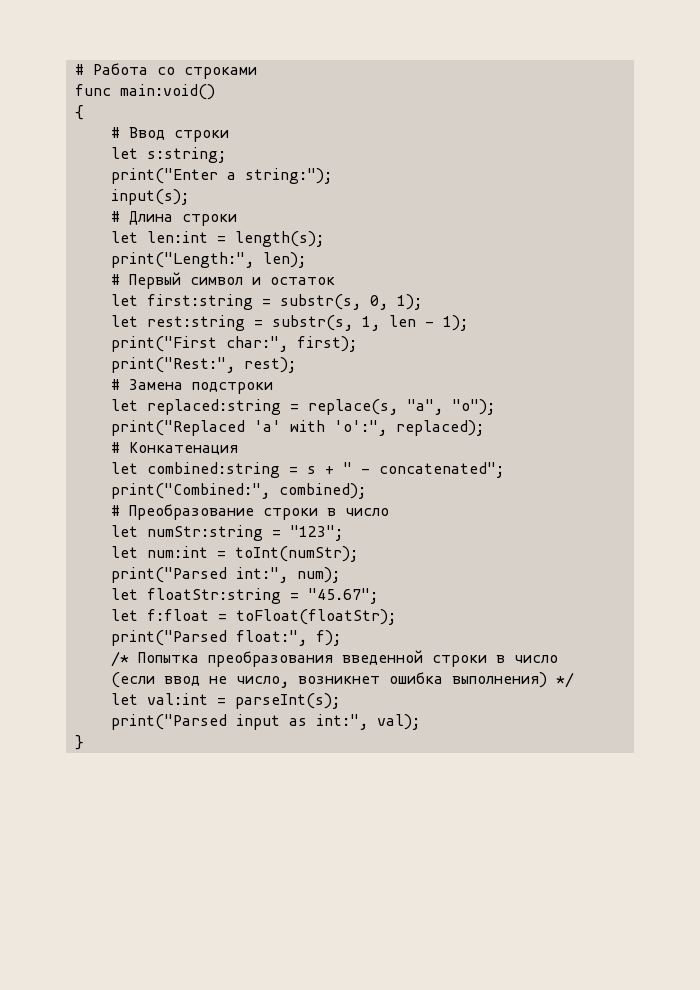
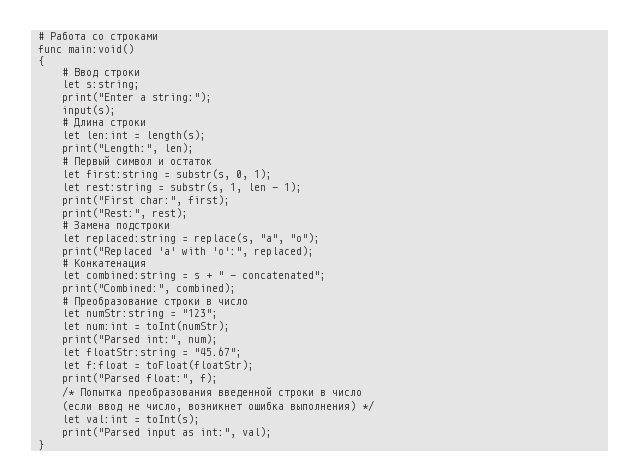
[235,693,340,709] parseInt(s); -> [145,414,200,425] toInt(s);

